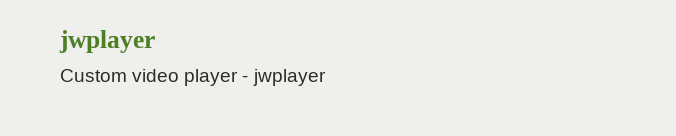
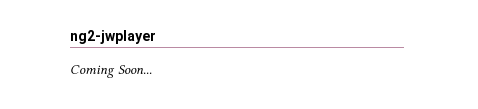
[59,30,155,53] [60,69,326,86] jwplayer // Custom video player - jwplayer -> [70,30,156,44] [70,65,152,78] ng2-jwplayer // Coming Soon...

